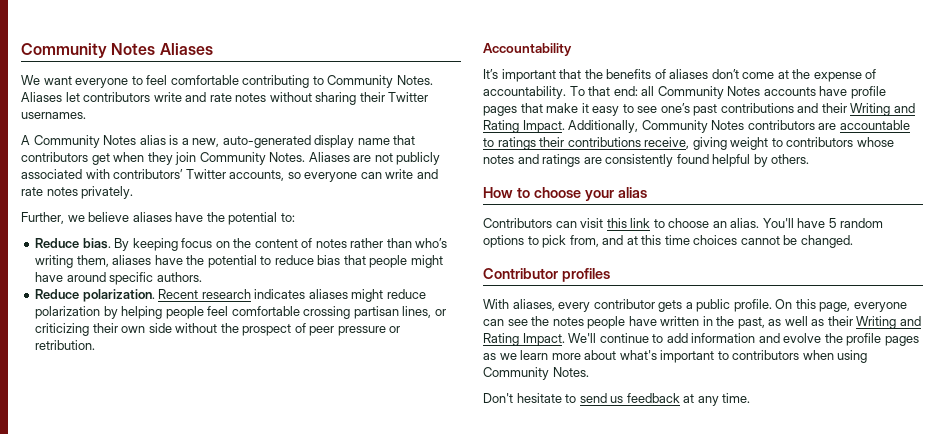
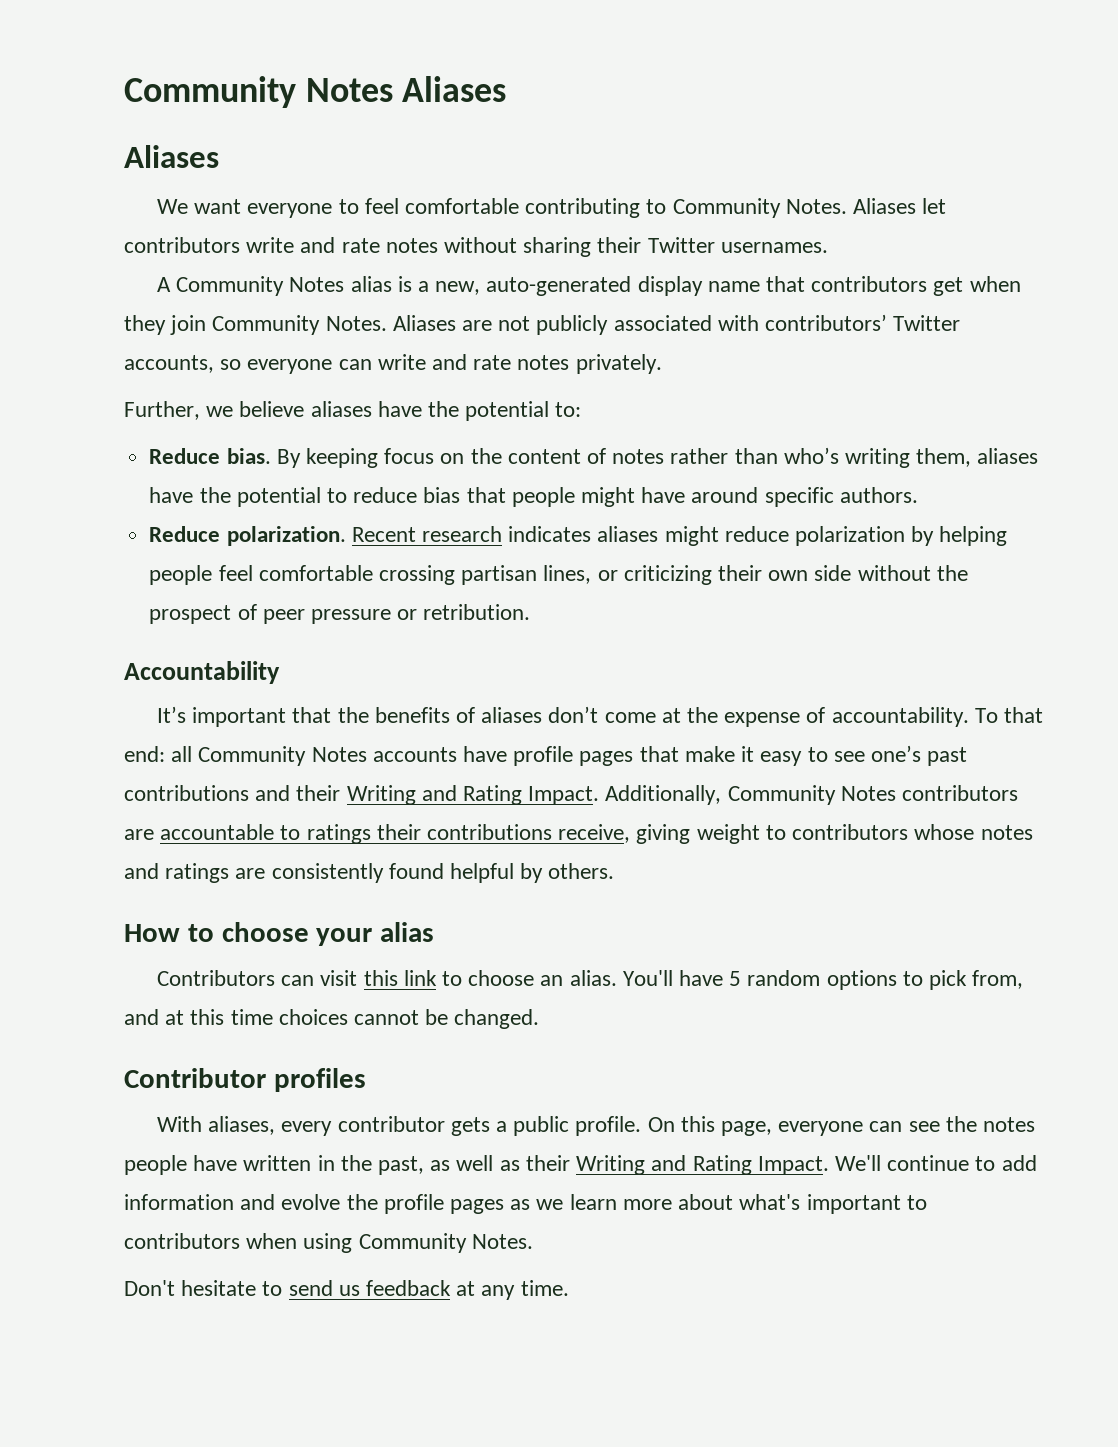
(213, 49) none -> [124,145,219,168] // Aliases

